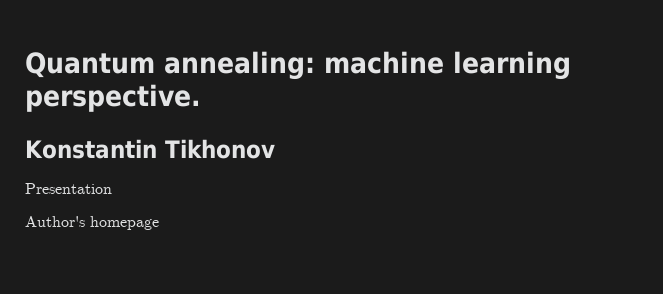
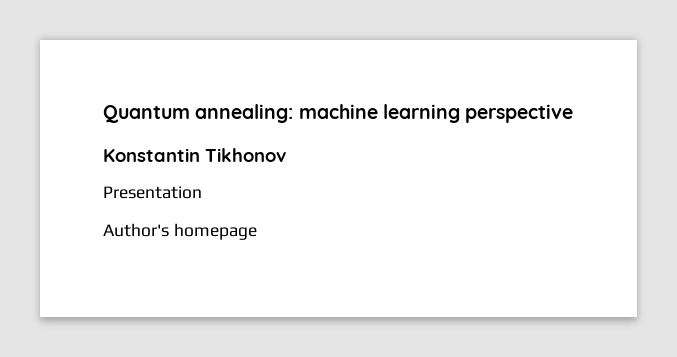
[25,84,201,112] perspective. -> [465,104,574,123] perspective

